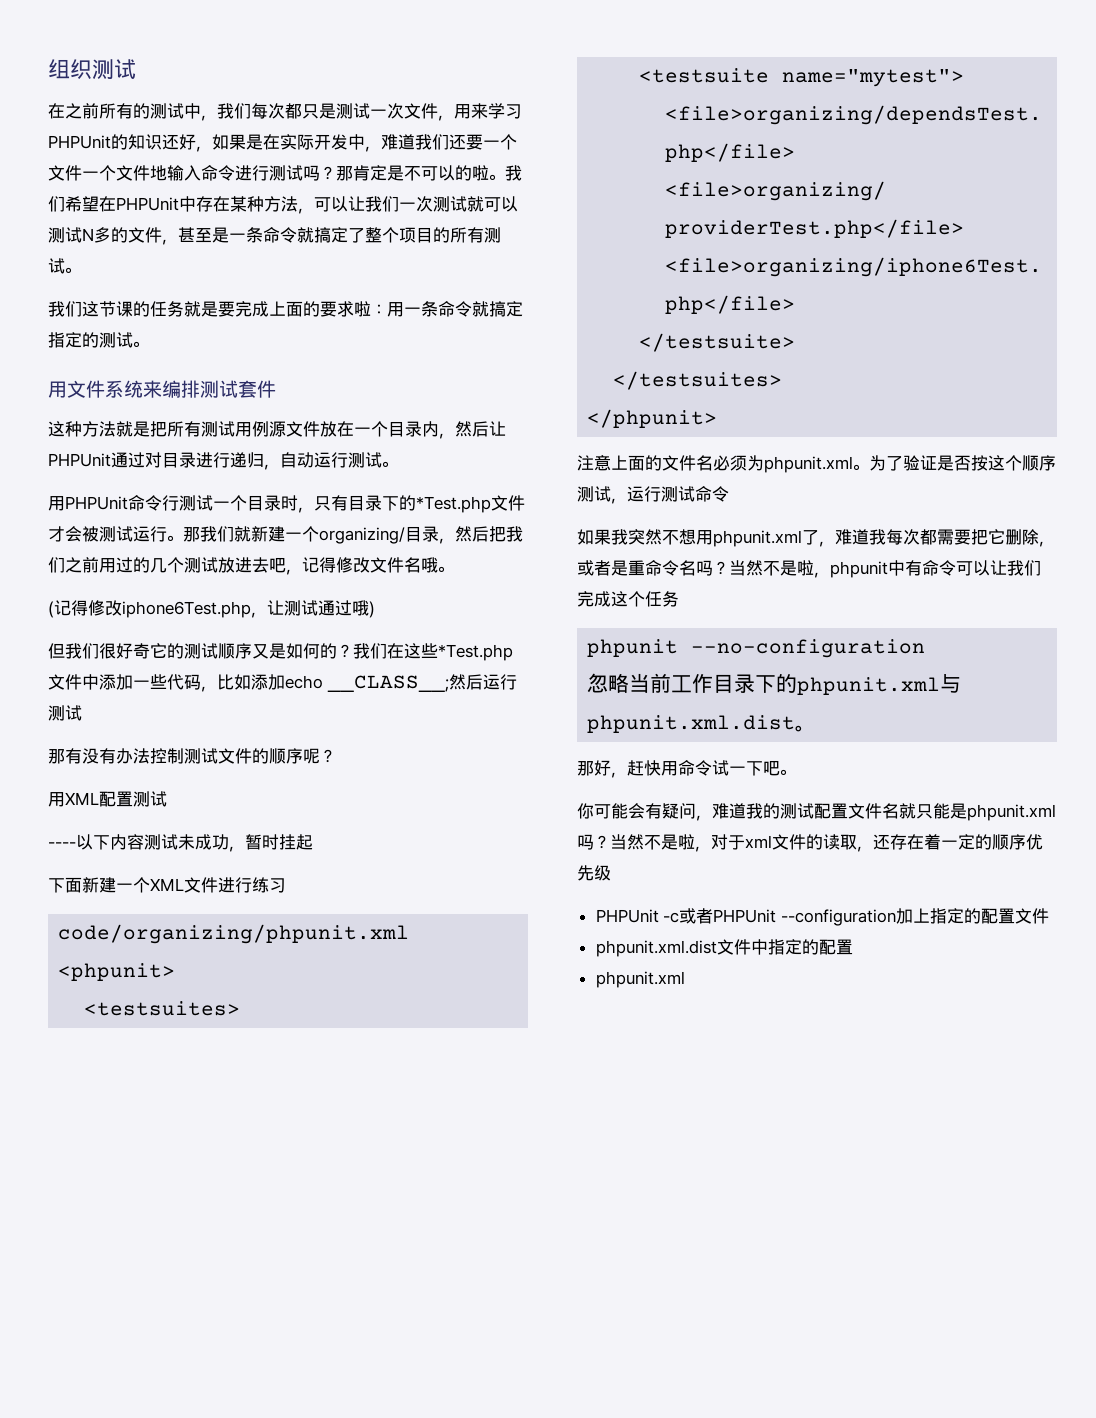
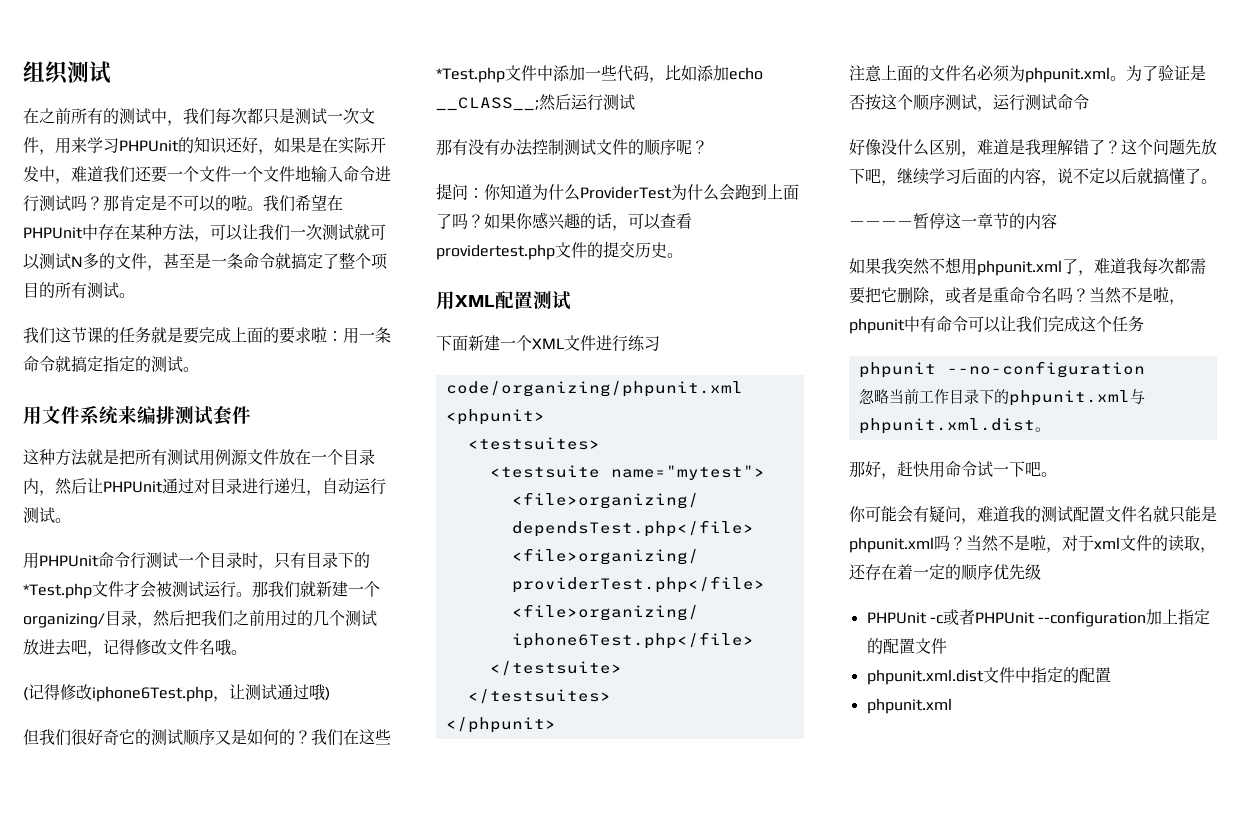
[48,791,167,807] [48,834,313,852] 用XML配置测试 // ----以下内容测试未成功，暂时挂起 -> [436,183,799,201] [436,212,692,231] [436,241,683,260] [436,291,571,310] 提问：你知道为什么ProviderTest为什么会跑到上面了吗？如果你感兴趣的话，可以查看providertest.php文件的提交历史。 // 用XML配置测试
(729, 494) none -> [849,139,1217,157] [849,168,1217,186] [849,212,1057,229] // 好像没什么区别，难道是我理解错了？这个问题先放下吧，继续学习后面的内容，说不定以后就搞懂了。 // －－－－暂停这一章节的内容

